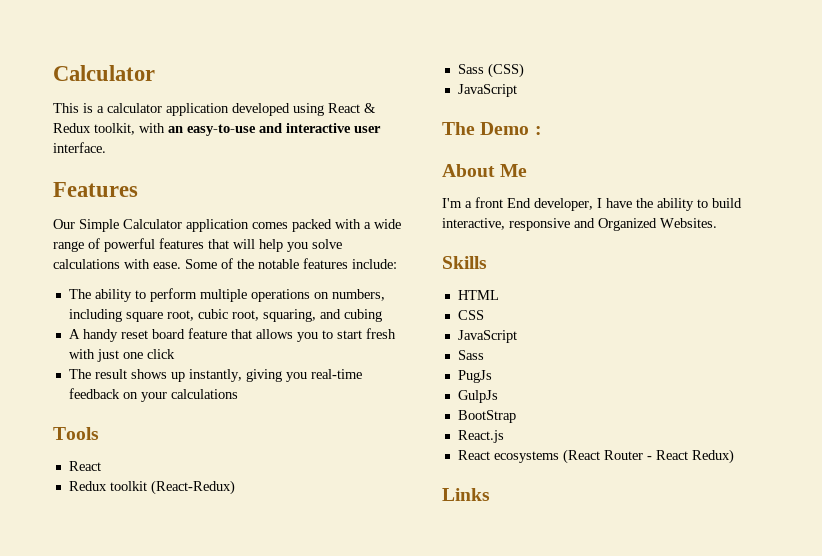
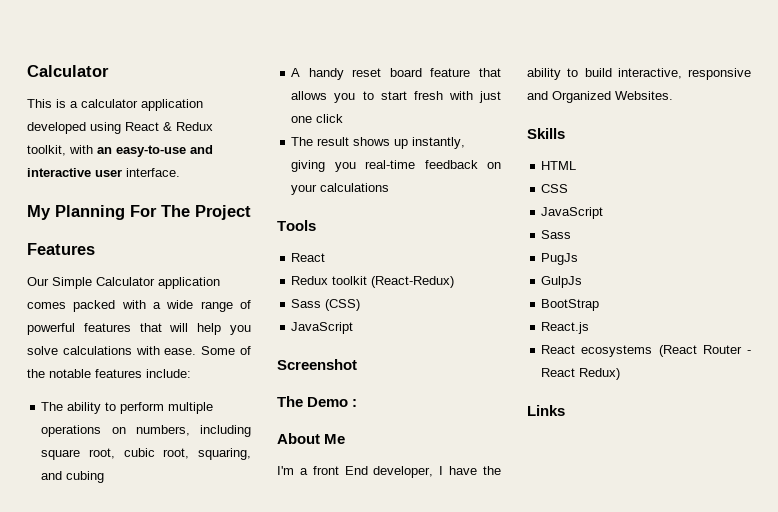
(106, 147) none -> [27,205,251,220] // My Planning For The Project
(517, 90) none -> [277,359,357,370] // Screenshot

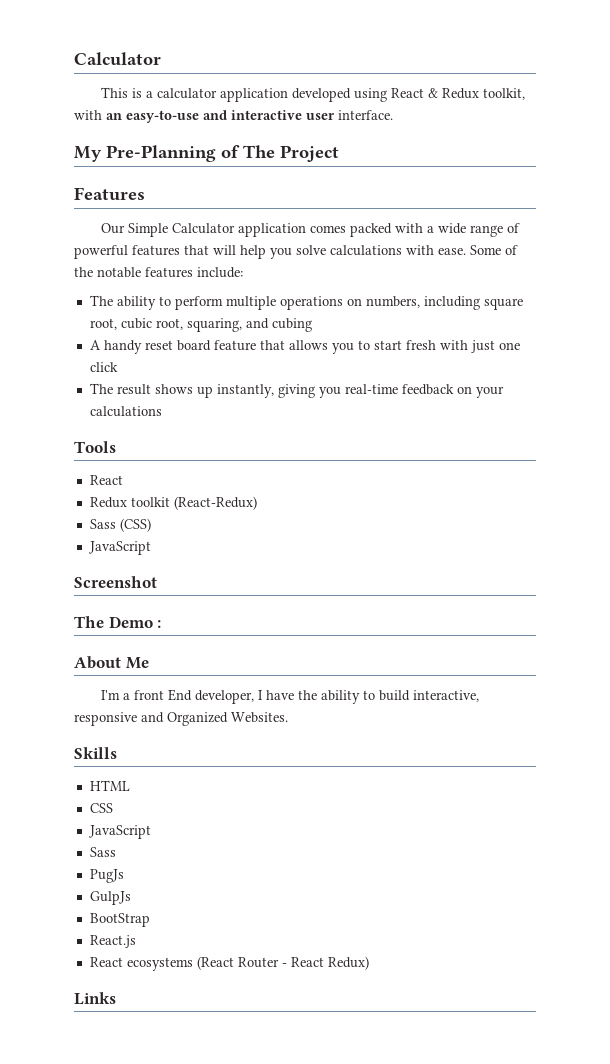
[55,205,157,220] Planning For -> [106,145,240,162] Pre-Planning of

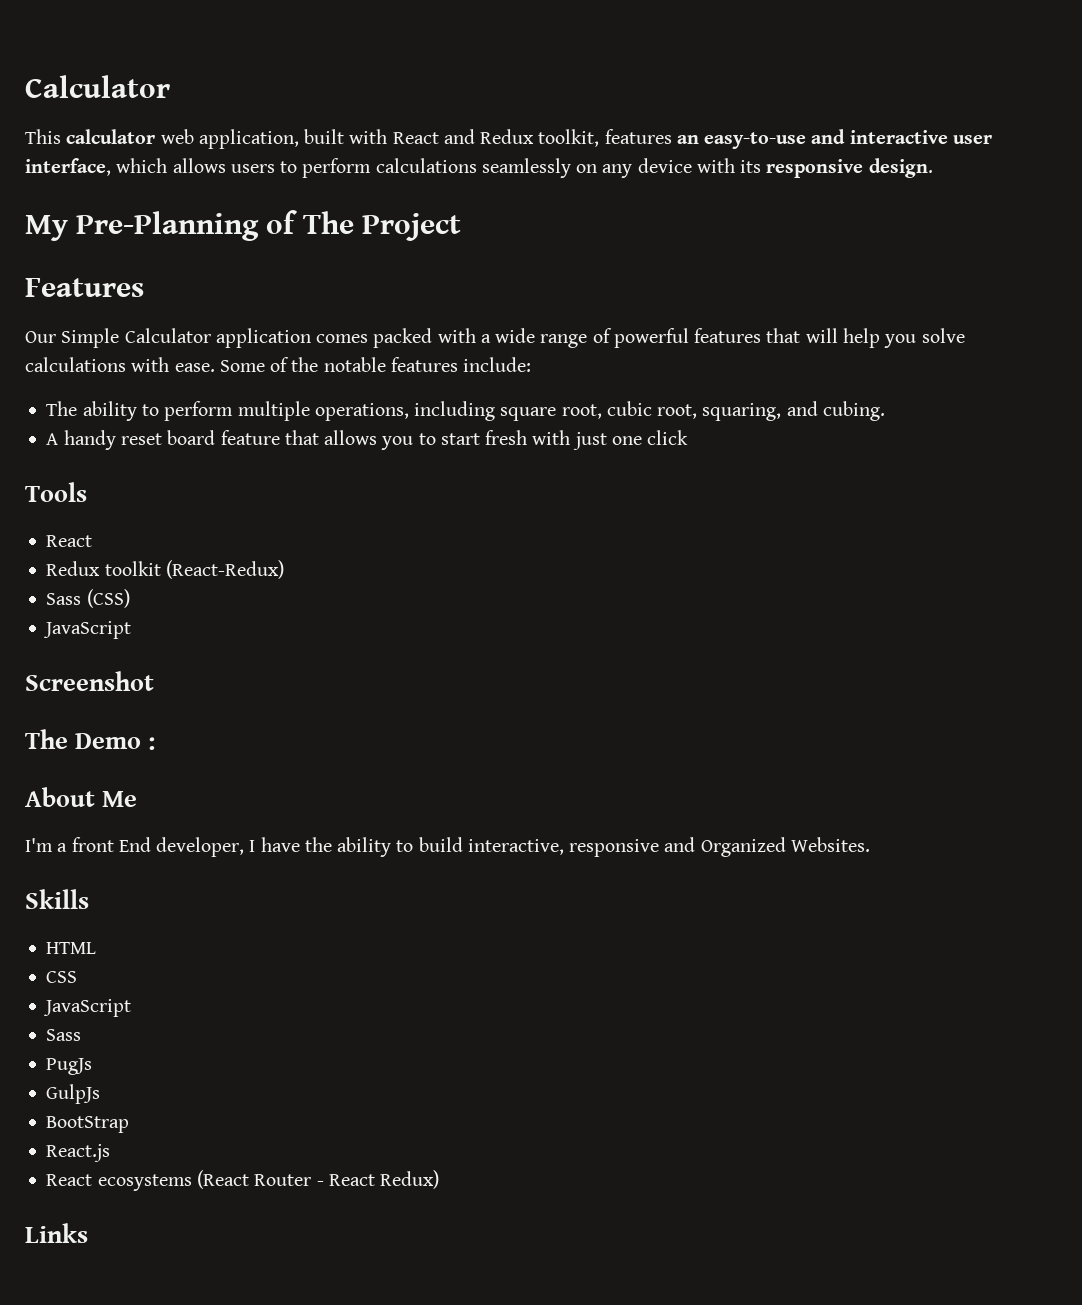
[131,88,438,102] is a calculator application developed using React & -> [66,129,475,149] calculator web application, built with React and
[74,110,102,120] with -> [604,129,672,144] features
[338,110,393,120] interface. -> [25,158,933,178] interface, which allows users to perform calculations seamlessly on any device with its responsive design.
[279,296,420,310] operations on numbers, -> [314,403,409,421] operations,
[271,318,312,332] cubing -> [822,401,885,421] cubing.
[89,383,504,398] [89,406,162,417] // The result shows up instantly, giving you real-time feedback on your calculations -> (689, 437) none

